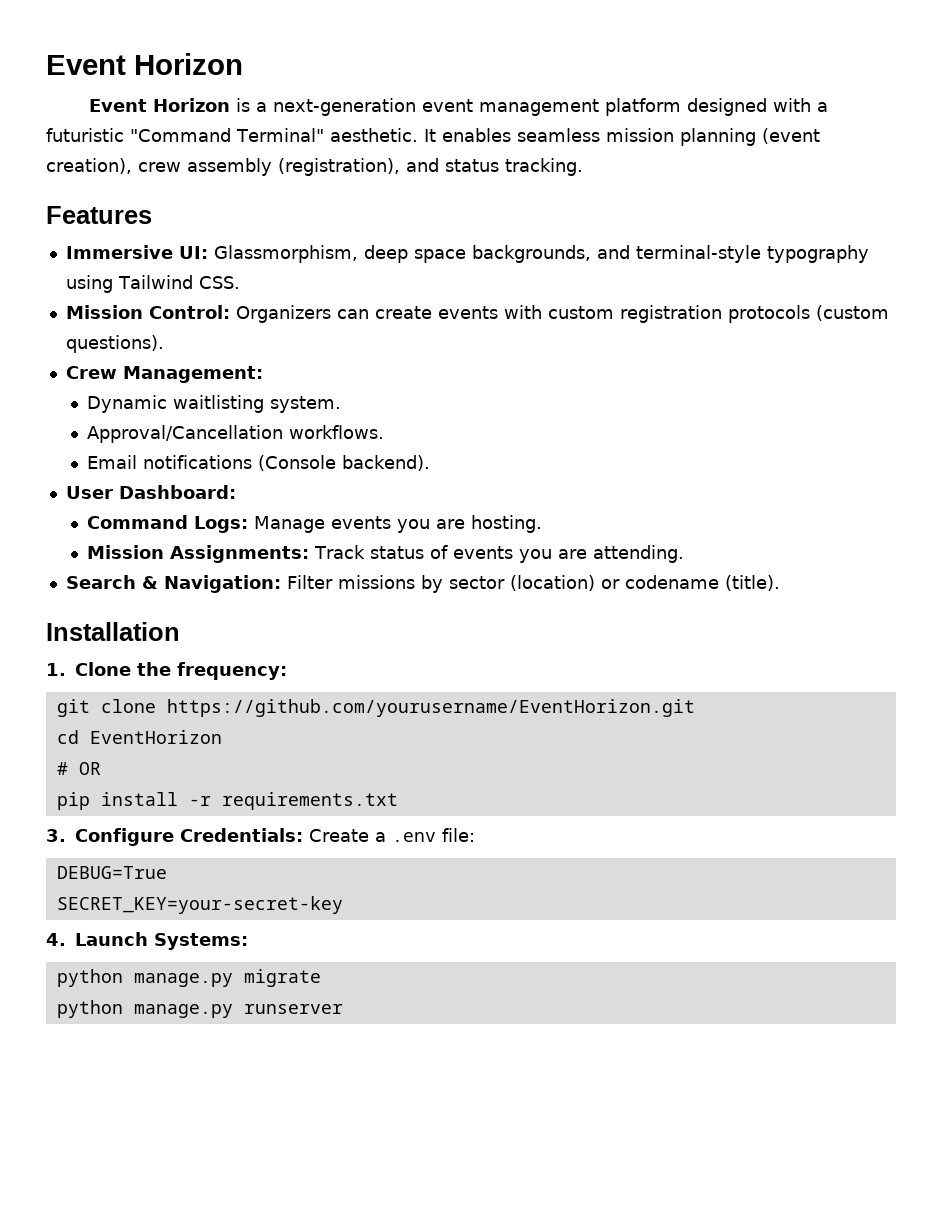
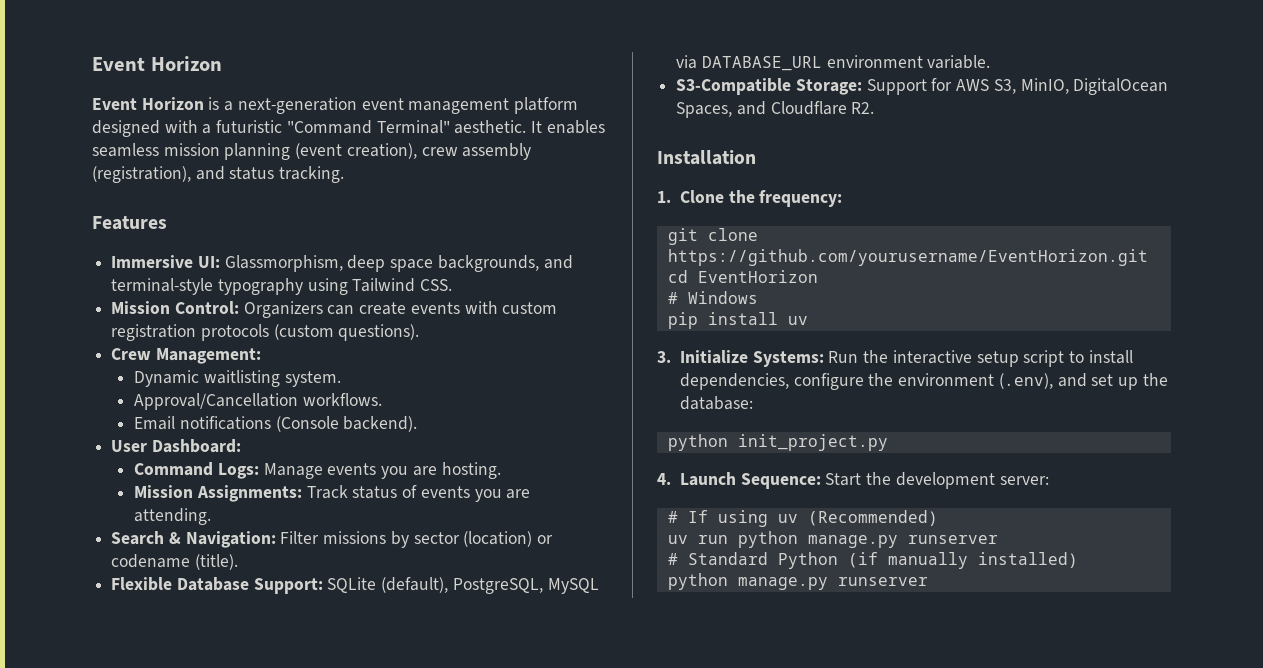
(780, 583) none -> [111,577,599,594] [676,55,991,71] [676,78,1169,95] [676,101,875,118] // Flexible Database Support: SQLite (default), PostgreSQL, MySQL via DATABASE_URL environment variable. // S3-Compatible Storage: Support for AWS S3, MinIO, DigitalOcean Spaces, and Cloudflare R2.
[78,762,101,775] OR -> [687,291,758,304] Windows
[188,792,398,810] -r requirements.txt -> [787,316,808,325] uv
[75,828,475,846] [56,866,167,879] [56,896,343,914] [46,932,248,950] [56,969,321,987] Configure Credentials: Create a .env file: // DEBUG=True // SECRET_KEY=your-secret-key // 4. Launch Systems: // python manage.py migrate -> [679,350,1133,367] [679,373,1168,390] [679,396,753,410] [667,434,888,451] [657,472,1049,489] [667,510,938,527] [667,531,998,548] [667,552,1078,569] Initialize Systems: Run the interactive setup script to install dependencies, configure the environment (.env), and set up the database: // python init_project.py // 4. Launch Sequence: Start the development server: // # If using uv (Recommended) // uv run python manage.py runserver // # Standard Python (if manually installed)

